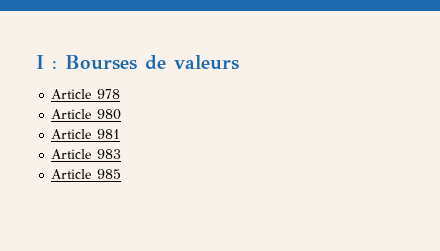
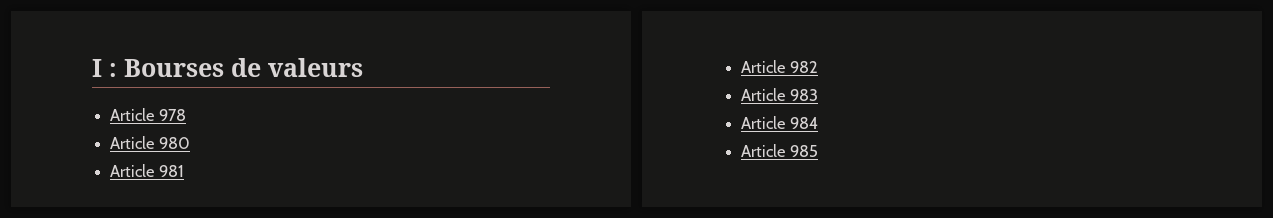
(121, 134) none -> [741,60,818,73] // Article 982
(122, 154) none -> [741,116,818,129] // Article 984

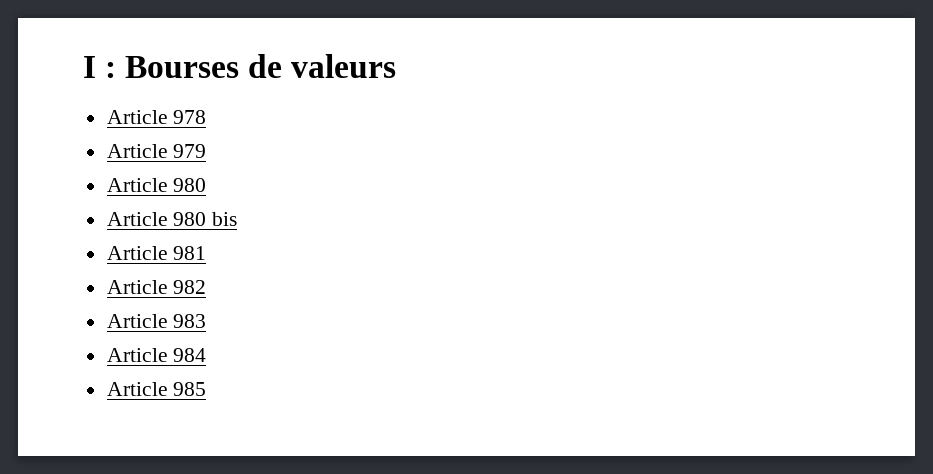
[110,136,190,149] // Article 980 -> [106,144,207,158] [106,178,207,192] [106,212,238,226] // Article 979 // Article 980 // Article 980 bis

